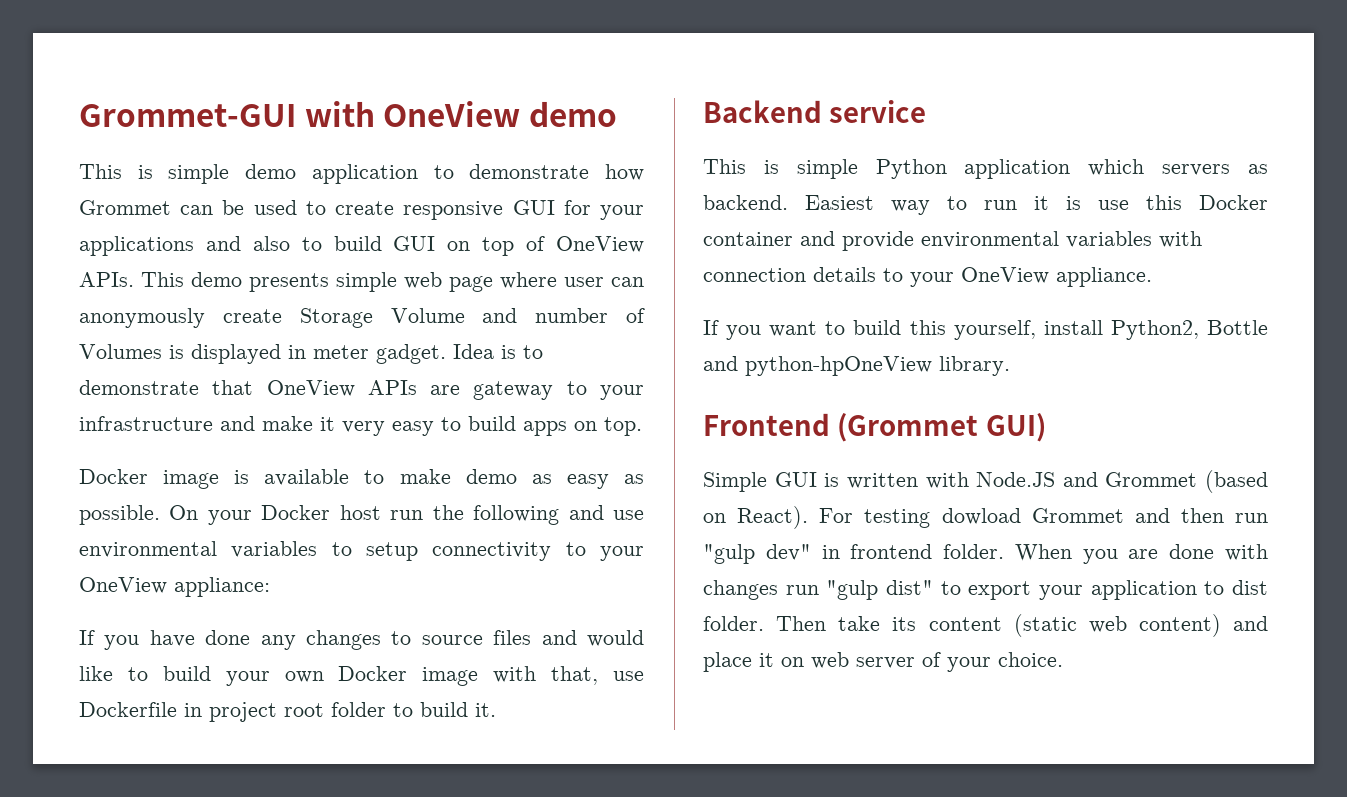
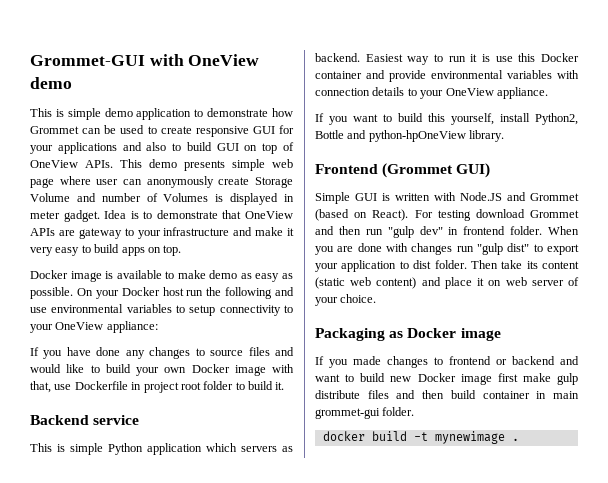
[941,508,1021,525] dowload -> [475,209,525,218] download
(1063, 659) none -> [315,328,501,341] [315,356,579,368] [315,373,578,385] [315,390,579,399] [315,407,415,419] [322,431,519,444] // Packaging as Docker image // If you made changes to frontend or backend and want to build new Docker image first make gulp distribute files and then build container in main grommet-gui folder. // docker build -t mynewimage .

